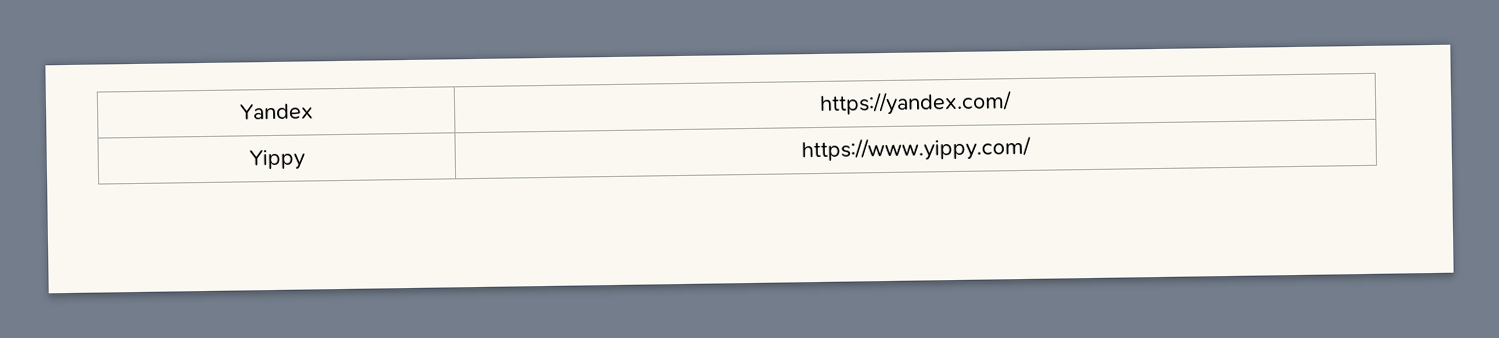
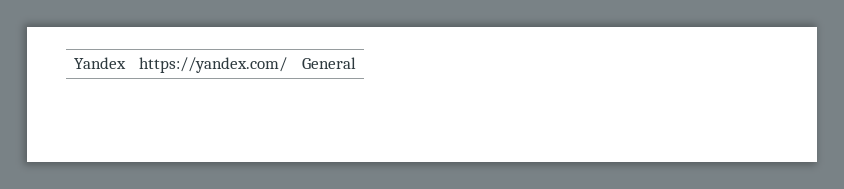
[248,149,305,171] [801,135,1031,163] // Yippy | https://www.yippy.com/ -> [302,57,356,69] | General

